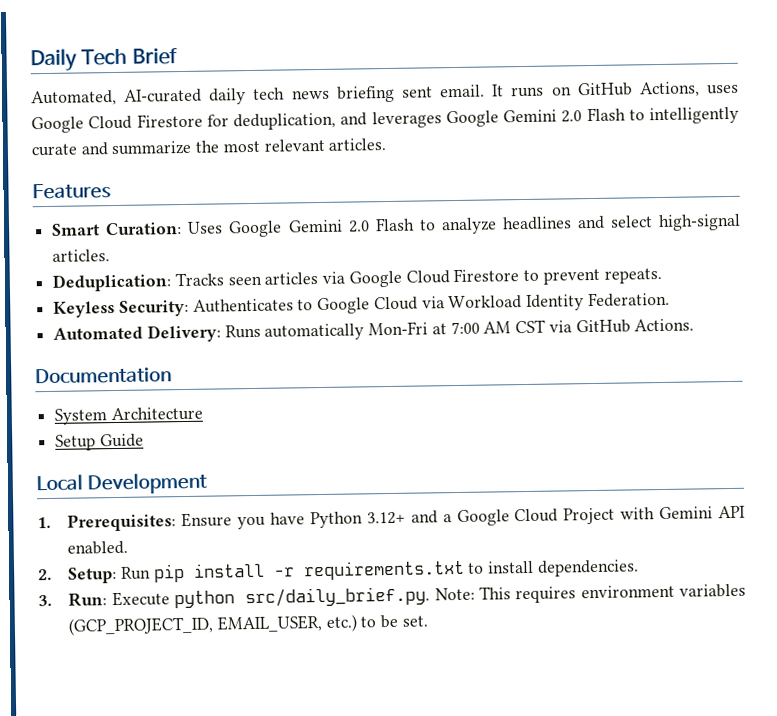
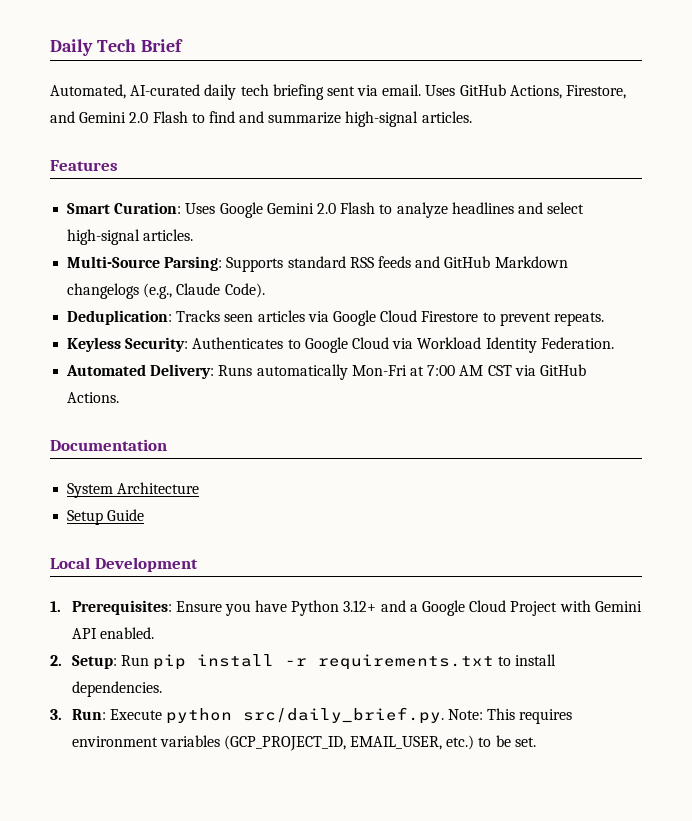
[291,89,330,100] news -> (269, 90) none
[440,81,739,98] [31,106,739,134] [31,138,325,157] email. It runs on GitHub Actions, uses Google Cloud Firestore for deduplication, and leverages Google Gemini 2.0 Flash to intelligently curate and summarize the most relevant -> [357,84,627,99] [50,111,419,127] via email. Uses GitHub Actions, Firestore, and Gemini 2.0 Flash to find and summarize high-signal
(111, 255) none -> [67,256,568,272] [67,283,265,299] // Multi-Source Parsing: Supports standard RSS feeds and GitHub Markdown changelogs (e.g., Claude Code).

